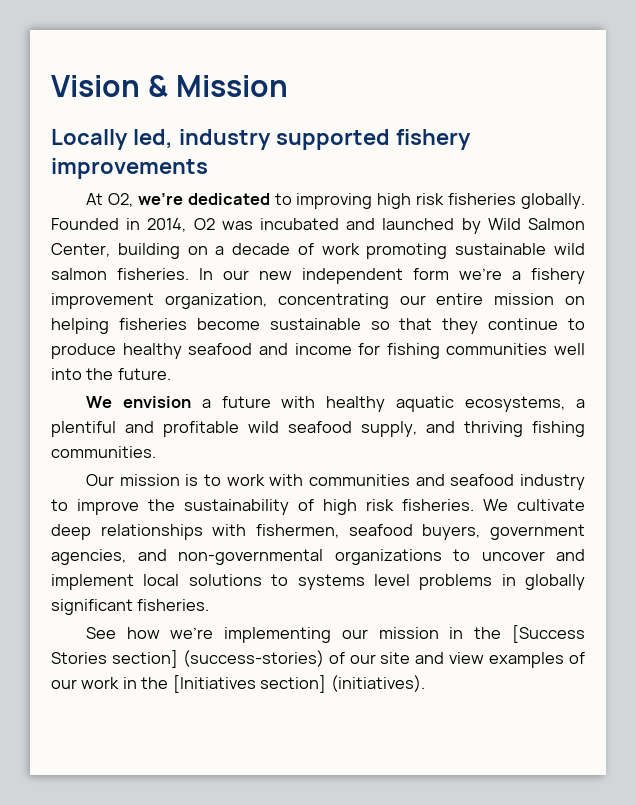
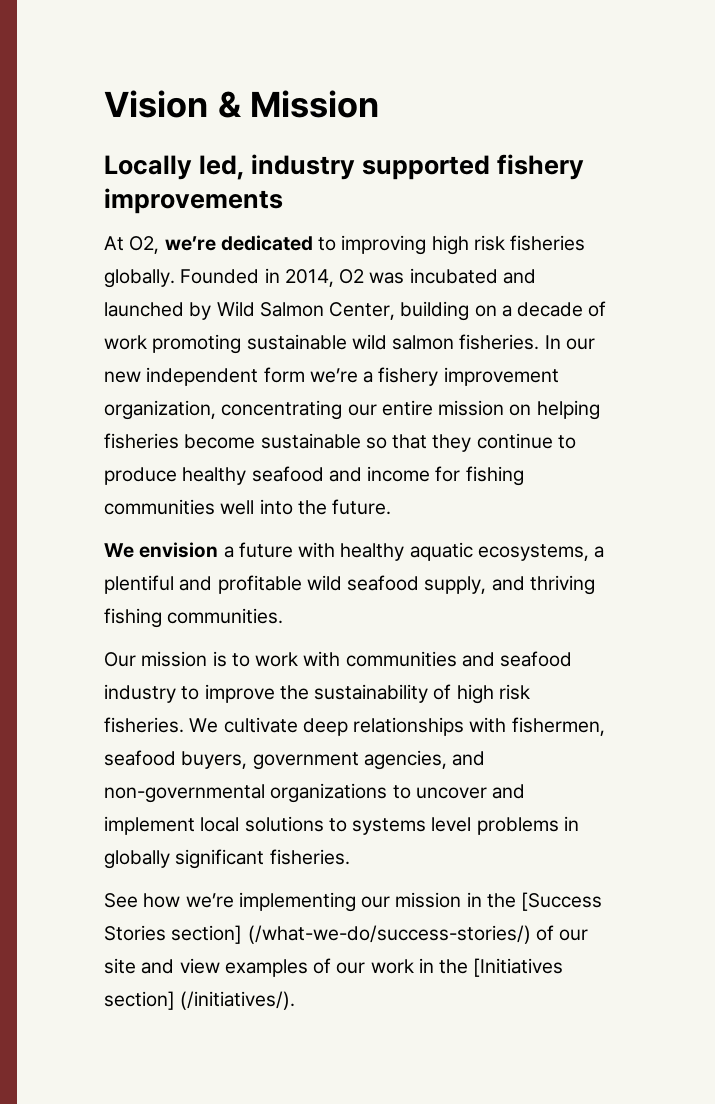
[182,650,324,667] (success-stories) -> [247,925,531,944] (/what-we-do/success-stories/)
[330,675,425,692] (initiatives). -> [180,991,296,1010] (/initiatives/).

